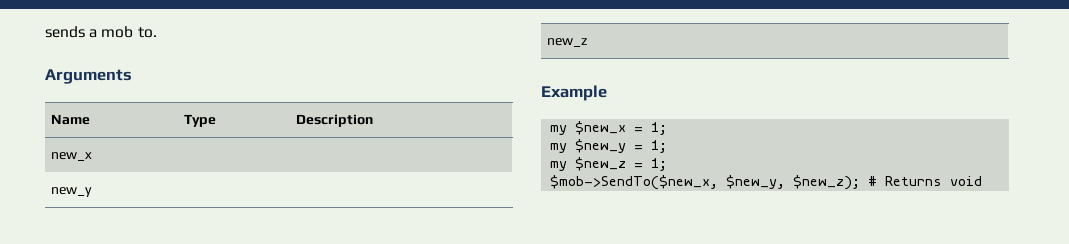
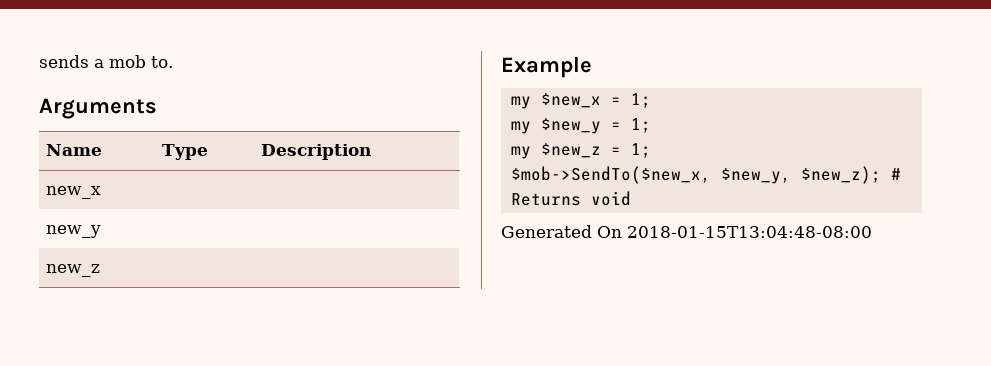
(983, 181) none -> [501,225,872,238] // Generated On 2018-01-15T13:04:48-08:00

